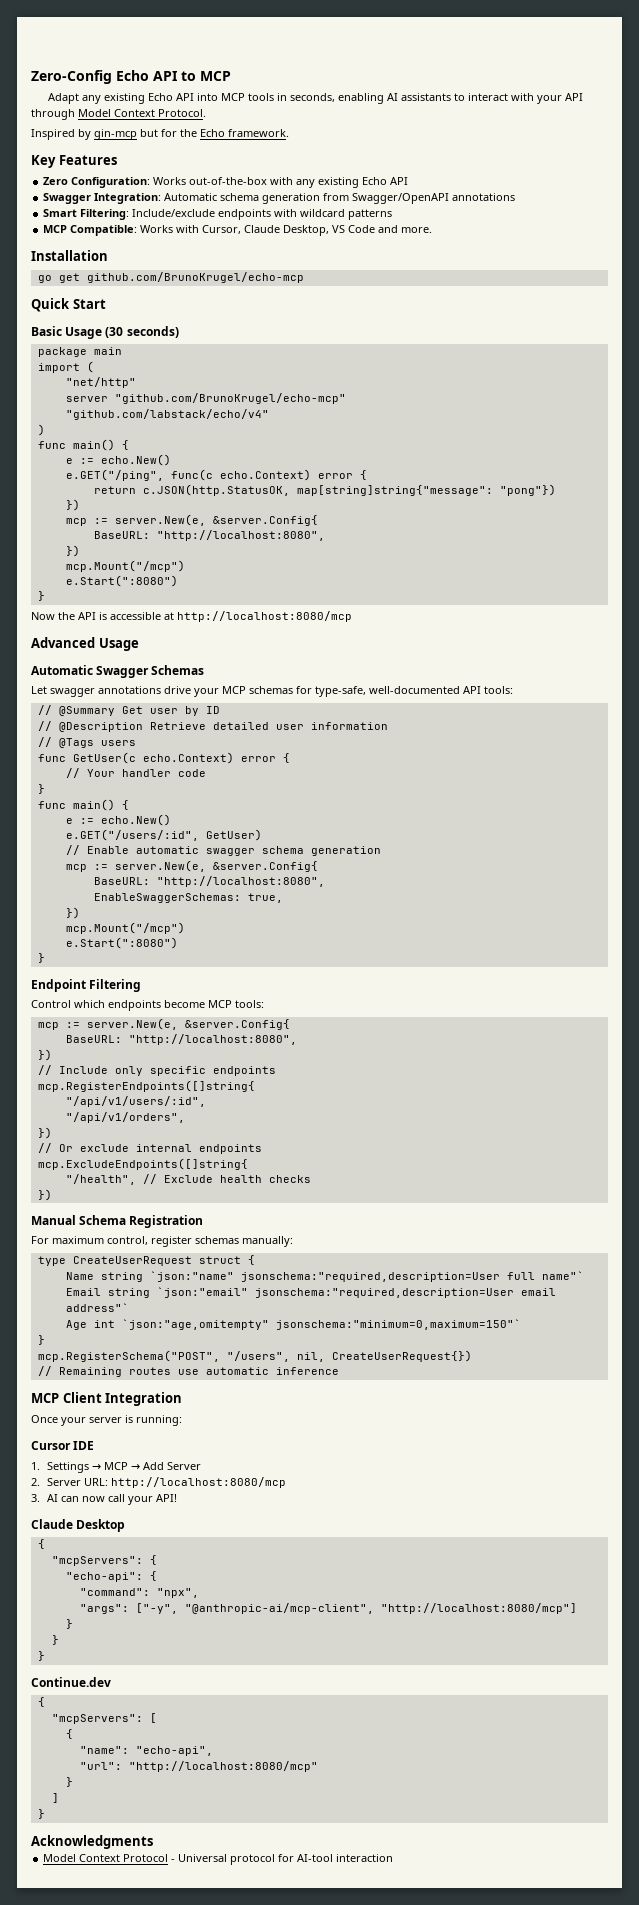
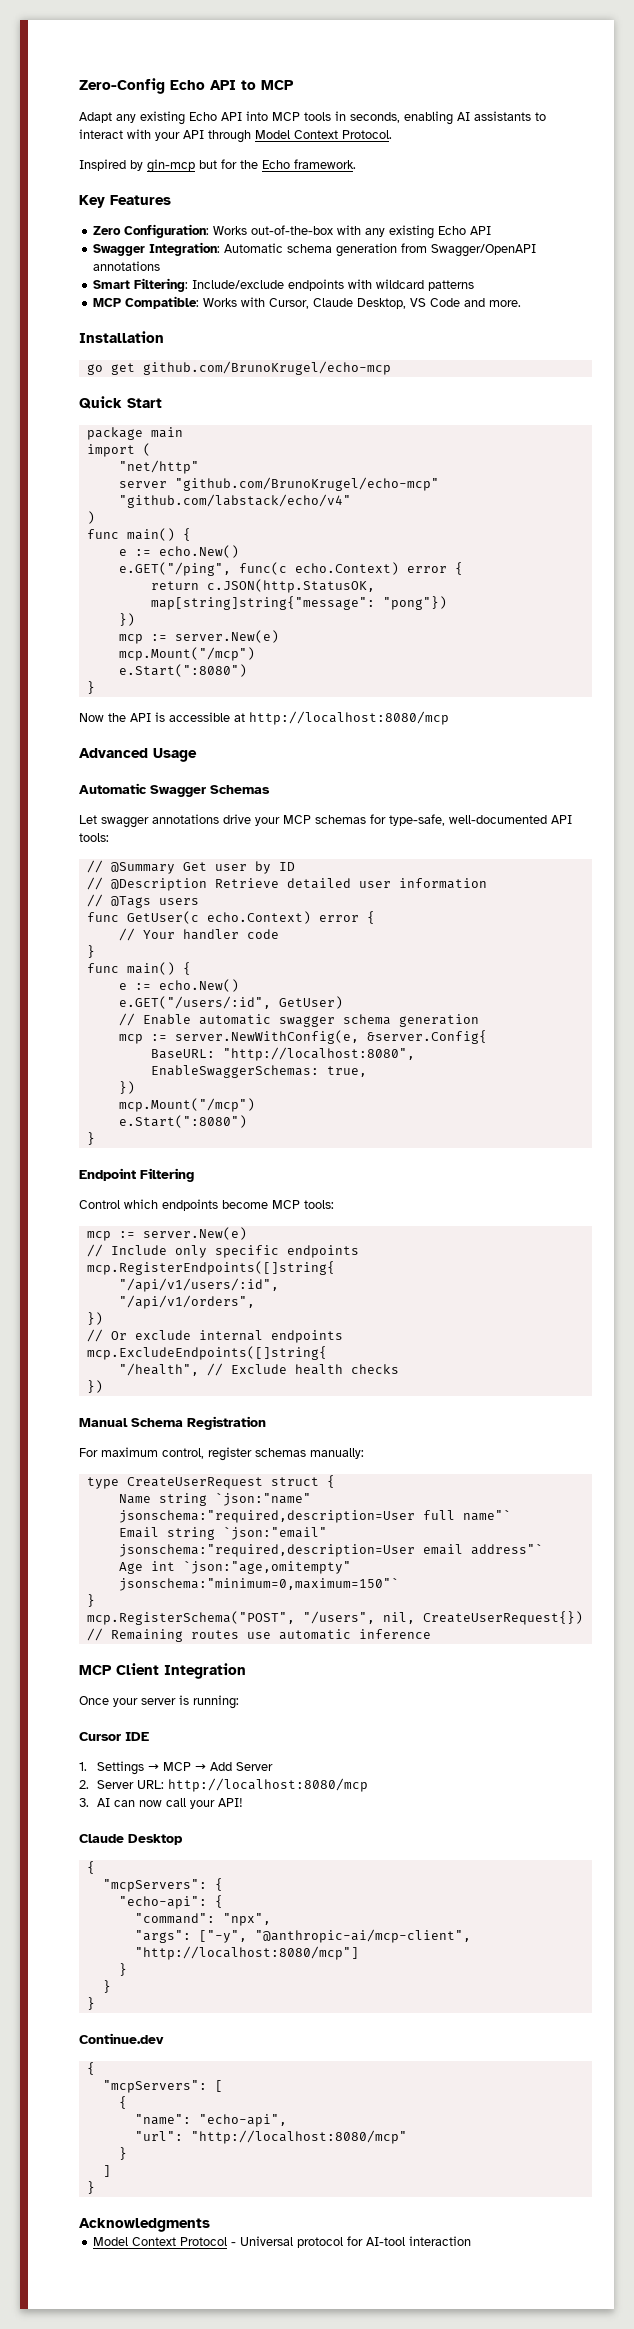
[31,326,179,339] // Basic Usage (30 seconds) -> (162, 403) none
[114,514,318,526] [93,530,325,541] [65,545,80,557] server.New(e, &server.Config{ // BaseURL: "http://localhost:8080", // }) -> [174,630,279,643] server.New(e)
[114,860,206,872] server.New(e, -> [174,1030,359,1044] server.NewWithConfig(e,
[86,1018,290,1030] [65,1034,297,1045] [37,1049,52,1061] server.New(e, &server.Config{ // BaseURL: "http://localhost:8080", // }) -> [142,1227,247,1240] server.New(e)

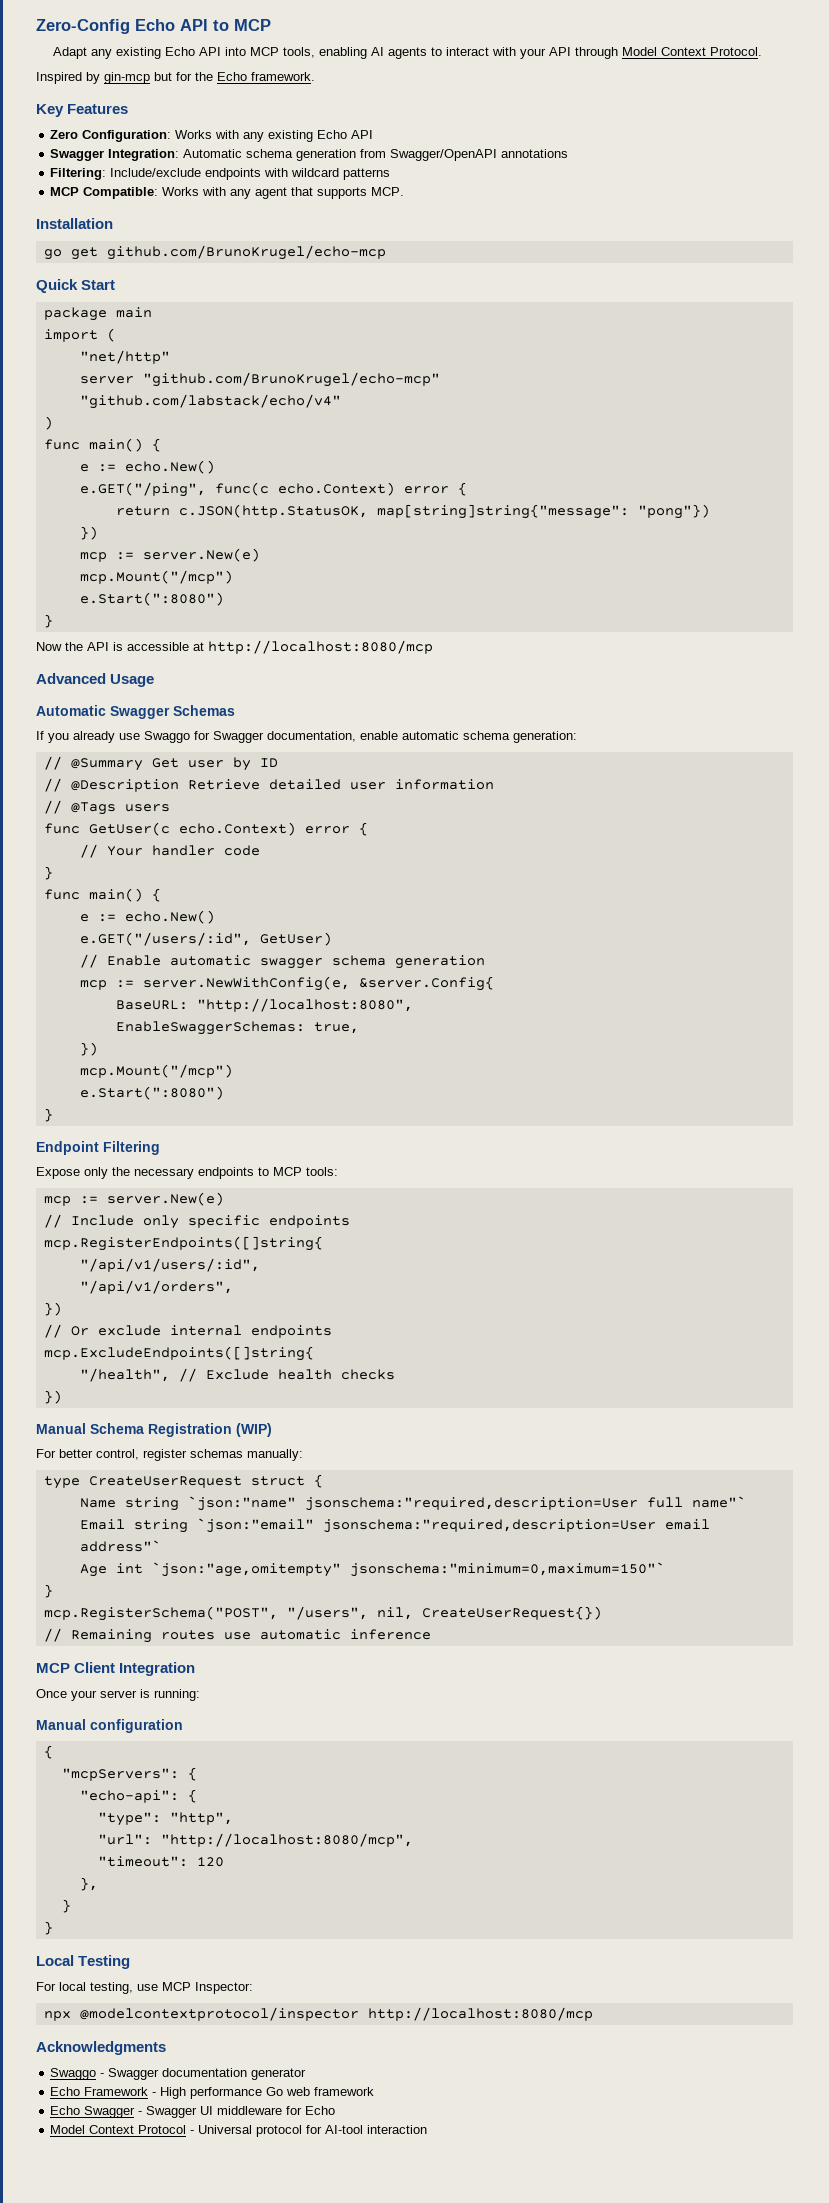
[304,111,400,123] tools in seconds, -> [283,47,316,58] tools,
[474,111,531,121] assistants -> [388,47,428,59] agents
[251,225,334,235] out-of-the-box -> (213, 134) none
[93,280,131,289] Smart -> (569, 153) none
[269,298,522,309] Cursor, Claude Desktop, VS Code and more. -> [230,187,405,199] any agent that supports MCP.
[79,814,572,828] [79,833,109,842] Let swagger annotations drive your MCP schemas for type-safe, well-documented API tools: -> [36,731,577,743] If you already use Swaggo for Swagger documentation, enable automatic schema generation:
[79,1199,268,1211] Control which endpoints become -> [36,1167,269,1179] Expose only the necessary endpoints to
[79,1447,158,1457] // For maximum -> [236,1423,272,1437] [36,1449,93,1458] (WIP) // For better
[79,1732,149,1741] [79,1761,274,1775] [79,1778,369,1792] [79,1798,244,1809] [79,1834,183,1845] Cursor IDE // 1. Settings → MCP → Add Server // 2. Server URL: http://localhost:8080/mcp // 3. AI can now call your API! // Claude Desktop -> [36,1719,183,1733] Manual configuration
[134,1913,271,1926] [134,1929,471,1943] [134,1946,359,1960] [118,1963,127,1976] [102,1980,111,1993] [86,1997,95,2010] [79,2033,164,2044] [86,2062,95,2075] [102,2080,223,2093] [118,2096,127,2109] [134,2114,287,2127] [134,2130,407,2144] [118,2147,127,2160] [102,2165,111,2177] [86,2181,95,2194] [79,2218,210,2232] "command": "npx", // "args": ["-y", "@anthropic-ai/mcp-client", "http://localhost:8080/mcp"] // } // } // } // Continue.dev // { // "mcpServers": [ // { // "name": "echo-api", // "url": "http://localhost:8080/mcp" // } // ] // } // Acknowledgments -> [97,1812,233,1826] [97,1833,413,1847] [97,1856,224,1867] [79,1877,98,1891] [61,1899,71,1913] [43,1921,53,1935] [36,1955,131,1969] [36,1982,253,1994] [43,2007,593,2021] [36,2041,166,2055] [50,2068,307,2080] [50,2087,375,2099] [50,2106,336,2118] "type": "http", // "url": "http://localhost:8080/mcp", // "timeout": 120 // }, // } // } // Local Testing // For local testing, use MCP Inspector: // npx @modelcontextprotocol/inspector http://localhost:8080/mcp // Acknowledgments // Swaggo - Swagger documentation generator // Echo Framework - High performance Go web framework // Echo Swagger - Swagger UI middleware for Echo

